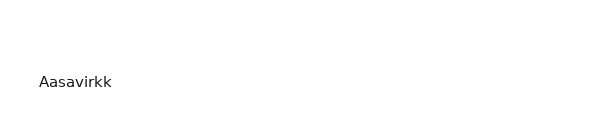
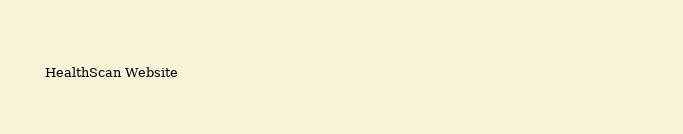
[39,76,112,87] Aasavirkk -> [45,67,178,77] HealthScan Website

